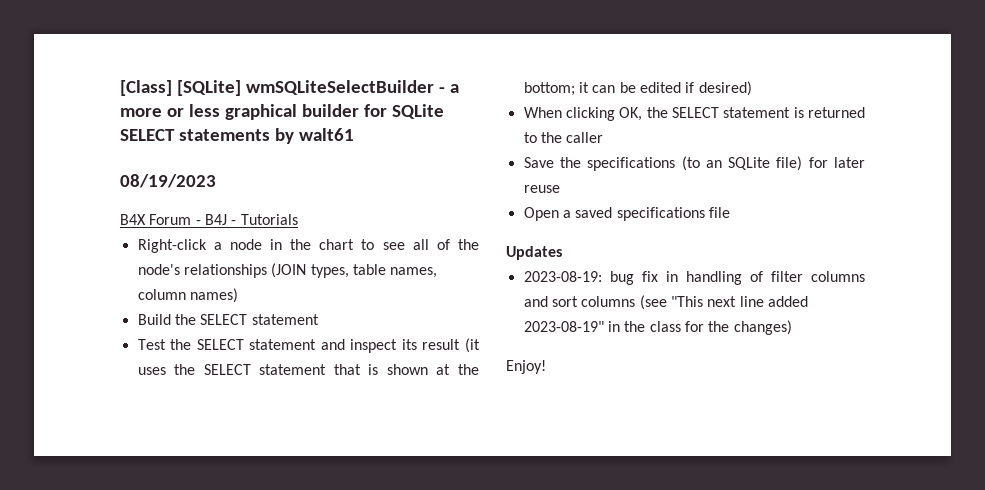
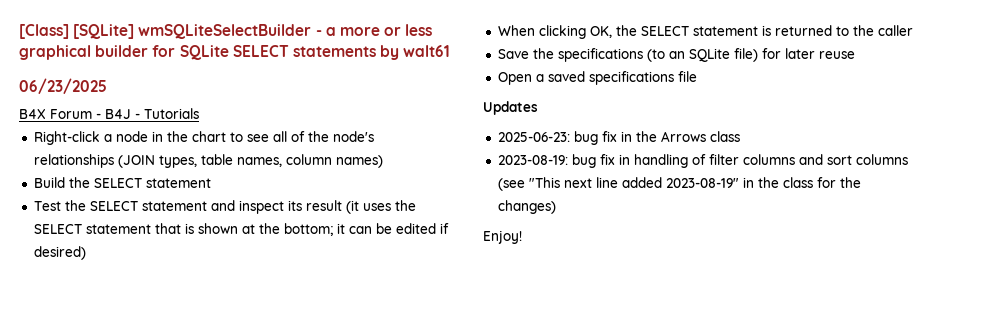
[120,174,216,188] 08/19/2023 -> [19,78,107,94] 06/23/2025
(562, 253) none -> [497,131,740,145] // 2025-06-23: bug fix in the Arrows class

